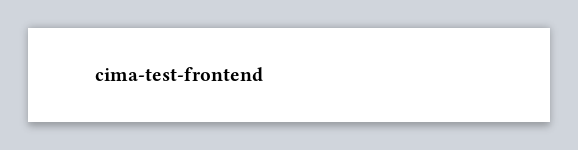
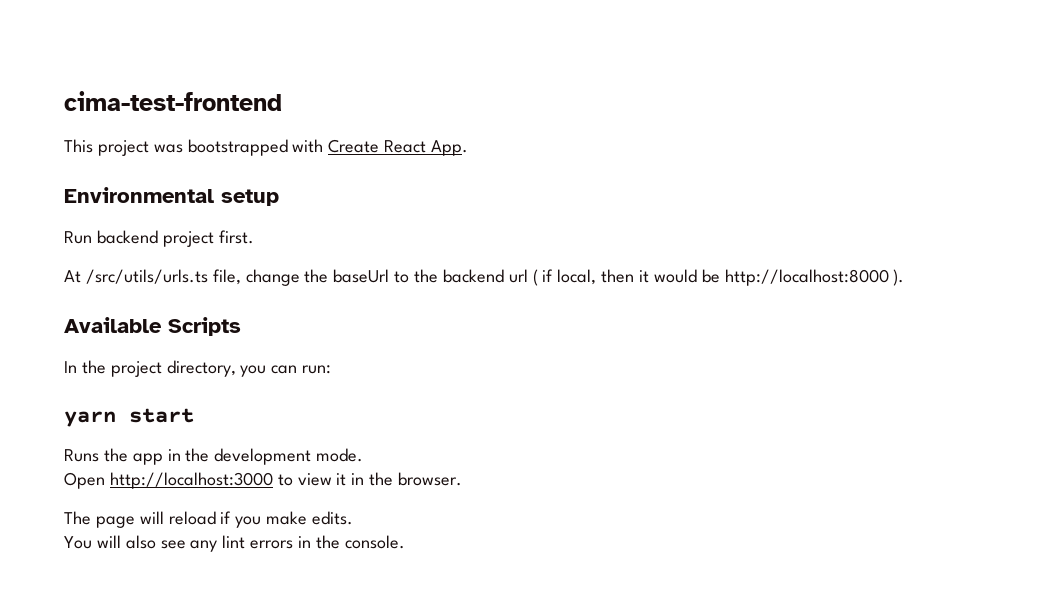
(263, 74) none -> [64,139,469,156] [64,187,279,206] [64,230,254,247] [64,269,905,286] [64,317,241,336] [64,360,332,377] [64,408,194,427] [64,448,364,465] [64,472,463,489] [64,511,354,528] [64,535,405,552] // This project was bootstrapped with Create React App. // Environmental setup // Run backend project first. // At /src/utils/urls.ts file, change the baseUrl to the backend url ( if local, then it would be http://localhost:8000 ). // Available Scripts // In the project directory, you can run: // yarn start // Runs the app in the development mode. // Open http://localhost:3000 to view it in the browser. // The page will reload if you make edits. // You will also see any lint errors in the console.

